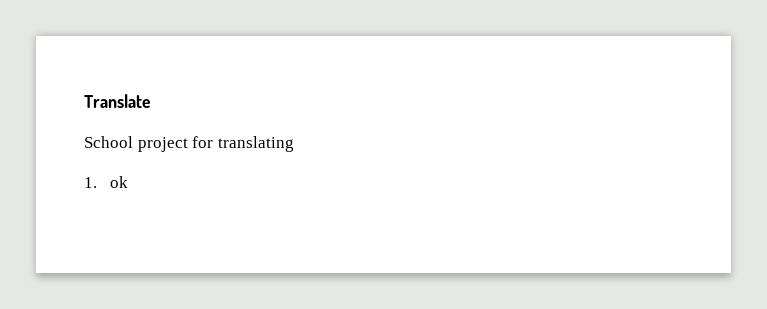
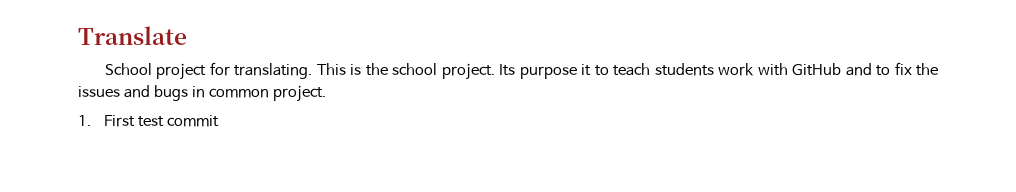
[217,136,294,152] [84,176,128,188] translating // 1. ok -> [234,62,938,80] [78,85,326,102] [78,115,219,127] translating. This is the school project. Its purpose it to teach students work with GitHub and to fix the issues and bugs in common project. // 1. First test commit

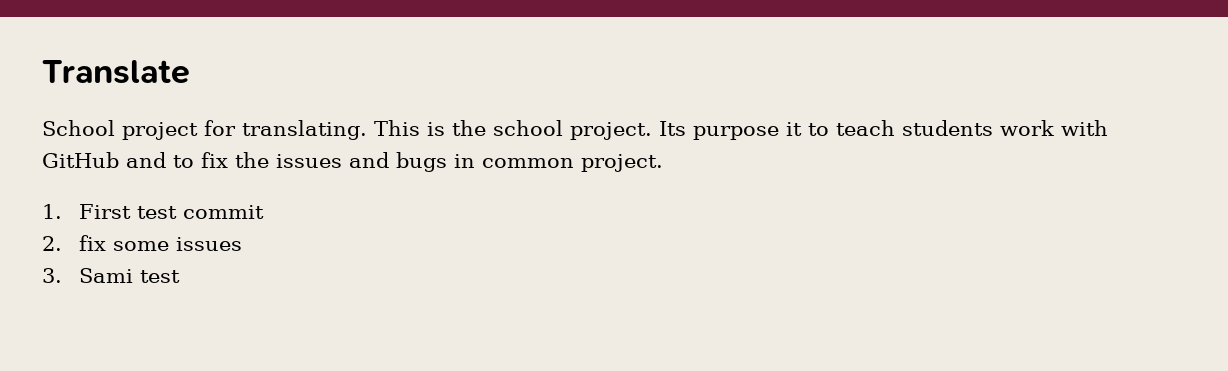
(219, 121) none -> [42,235,242,251] [42,268,180,283] // 2. fix some issues // 3. Sami test

